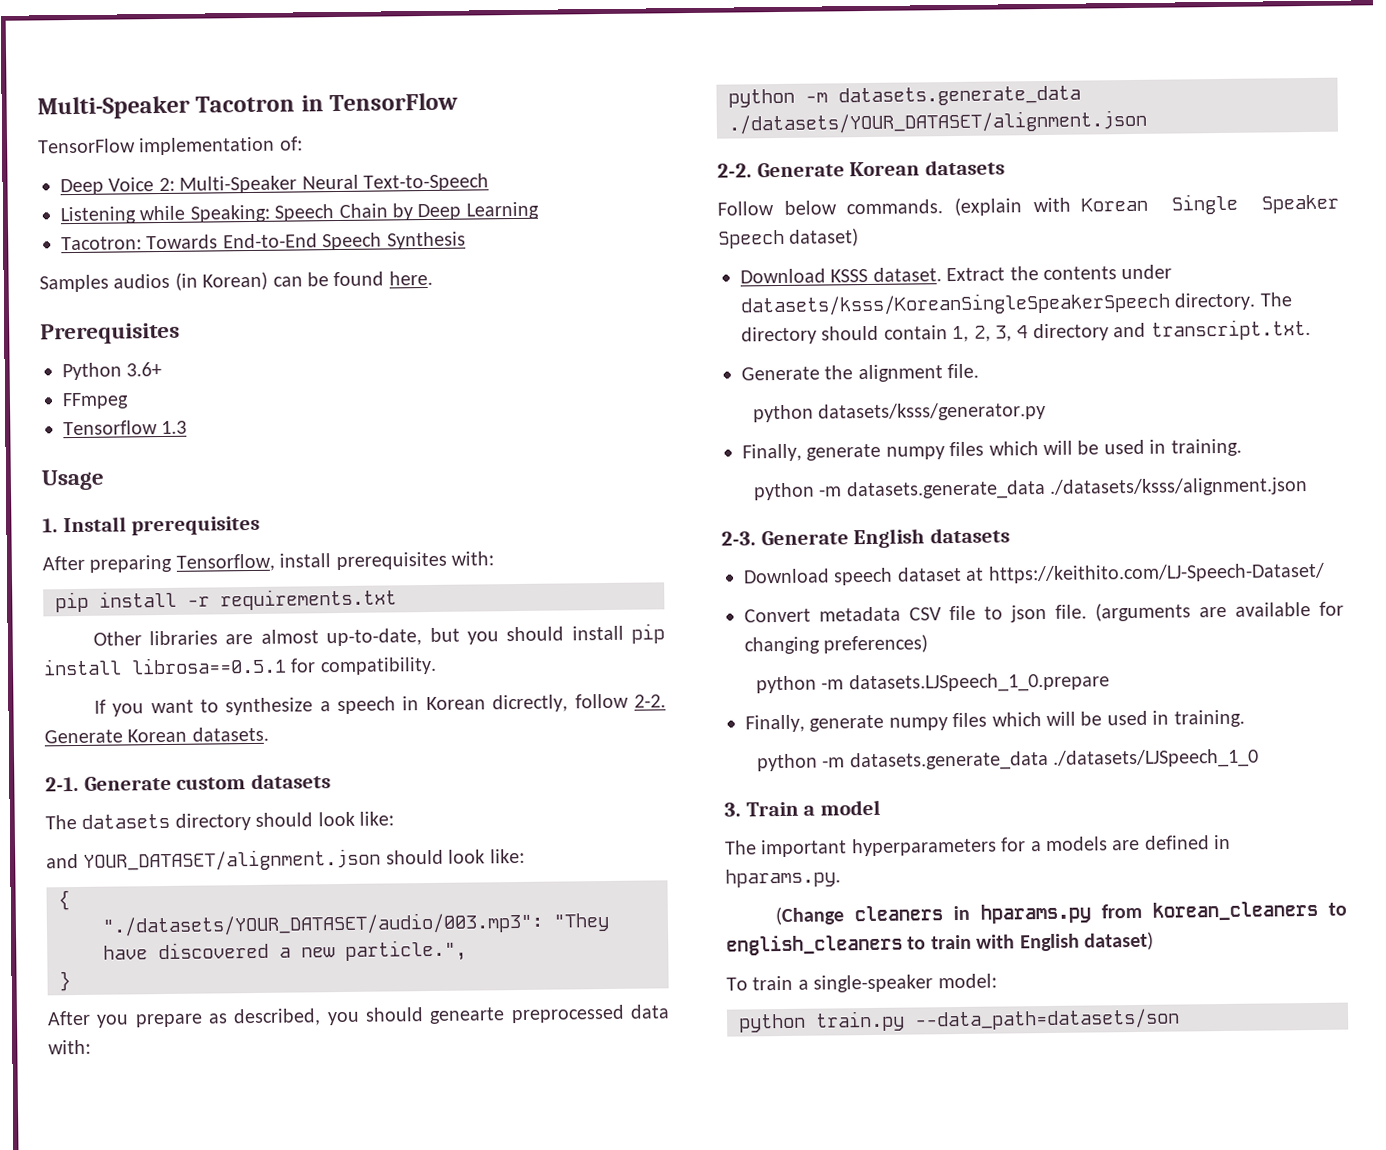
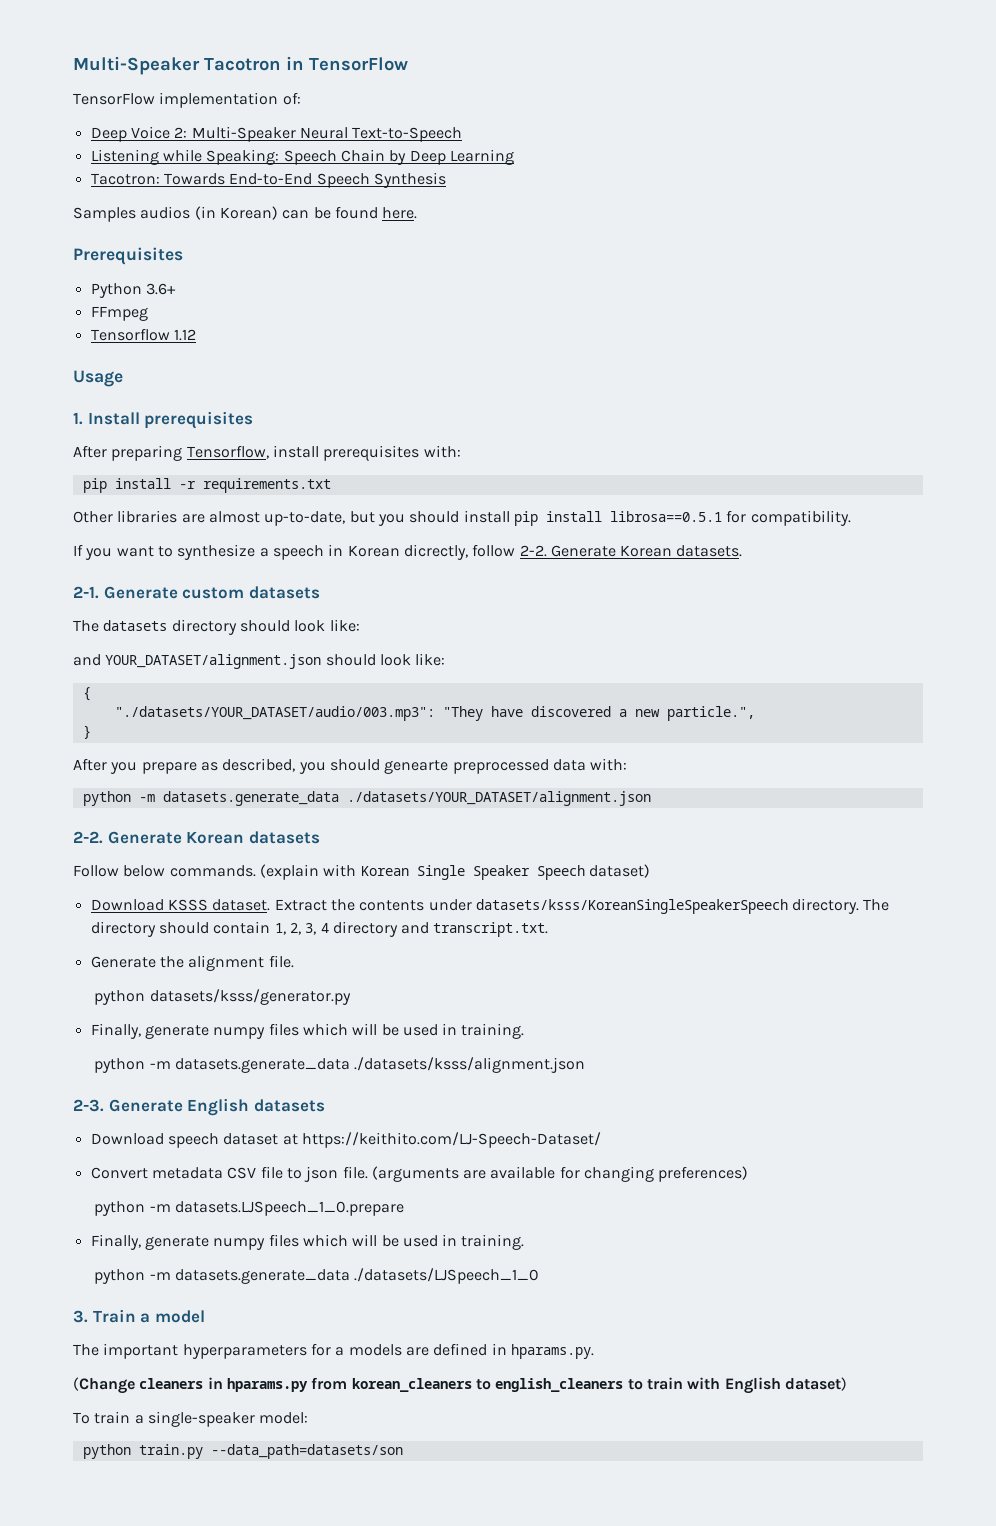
[161,420,188,435] 1.3 -> [173,329,196,341] 1.12

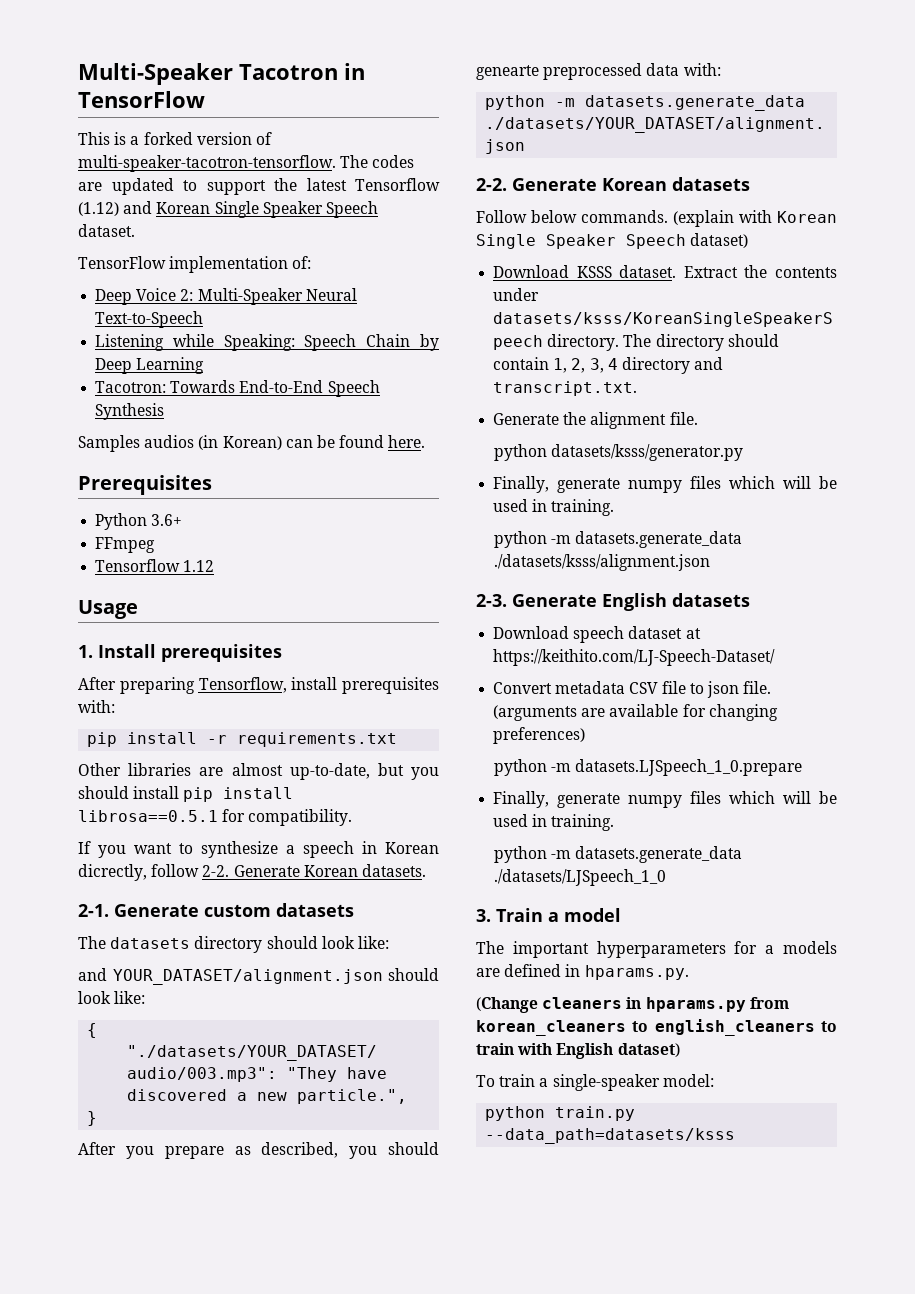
(408, 64) none -> [78,132,272,145] [78,155,415,172] [78,178,440,195] [78,201,378,218] [78,224,135,237] // This is a forked version of multi-speaker-tacotron-tensorflow. The codes are updated to support the latest Tensorflow (1.12) and Korean Single Speaker Speech dataset.
[210,1444,403,1459] --data_path=datasets/son -> [485,1128,736,1144] --data_path=datasets/ksss

